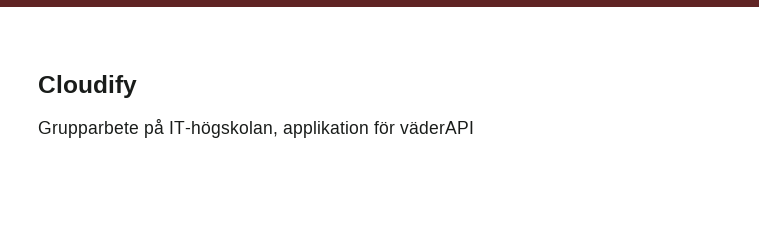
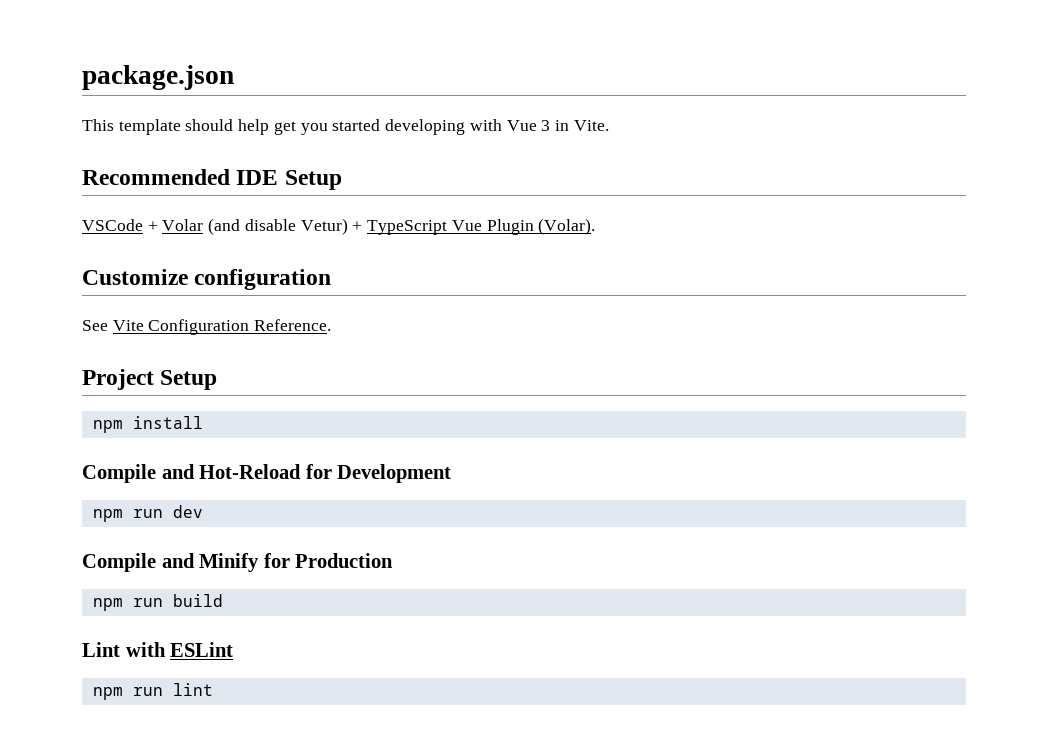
[38,75,137,98] [38,118,474,138] Cloudify // Grupparbete på IT-högskolan, applikation för väderAPI -> [82,65,234,90] [82,119,609,135] [82,169,342,190] [82,218,596,235] [82,269,332,290] [82,319,332,335] [82,369,218,390] [92,416,203,433] [82,464,452,483] [92,505,203,522] [82,553,394,572] [92,594,223,611] [82,642,234,657] [92,683,213,700] package.json // This template should help get you started developing with Vue 3 in Vite. // Recommended IDE Setup // VSCode + Volar (and disable Vetur) + TypeScript Vue Plugin (Volar). // Customize configuration // See Vite Configuration Reference. // Project Setup // npm install // Compile and Hot-Reload for Development // npm run dev // Compile and Minify for Production // npm run build // Lint with ESLint // npm run lint

